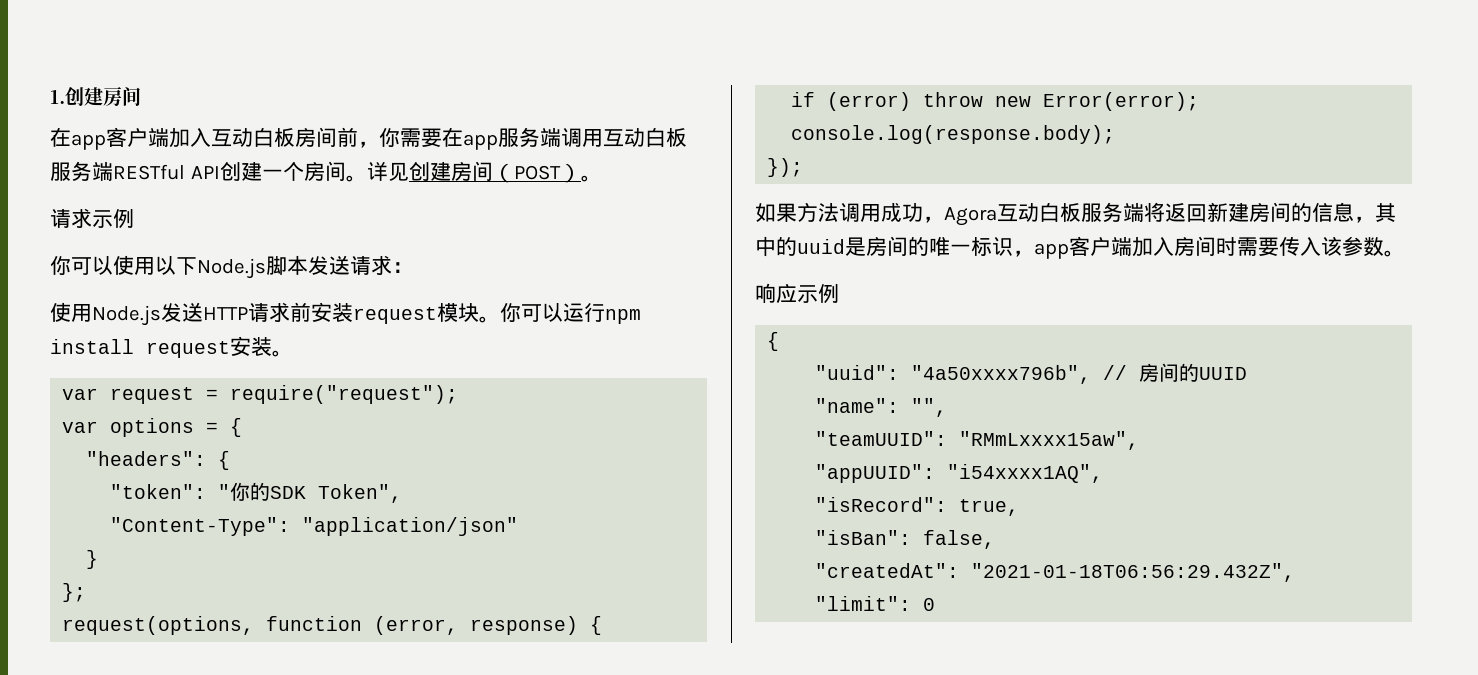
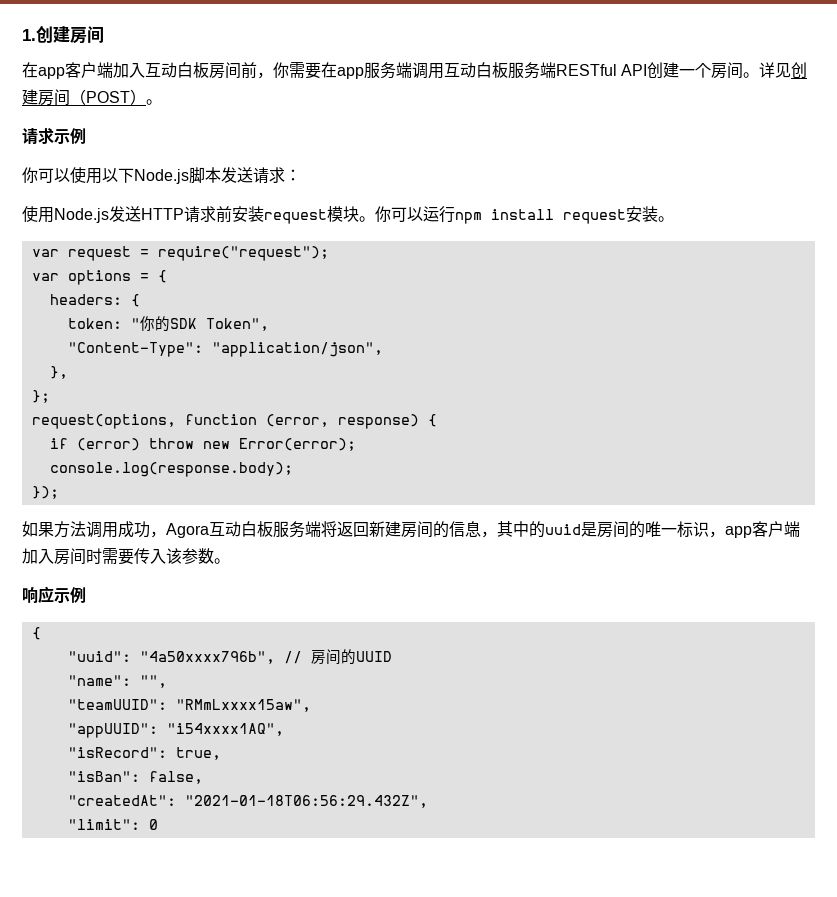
[86,451,231,470] [110,484,207,499] "headers": { // "token": -> [49,294,140,307] [67,318,122,329] headers: { // token:
[302,517,519,536] [86,550,99,569] "application/json" // } -> [211,342,383,357] [49,366,68,379] "application/json", // },

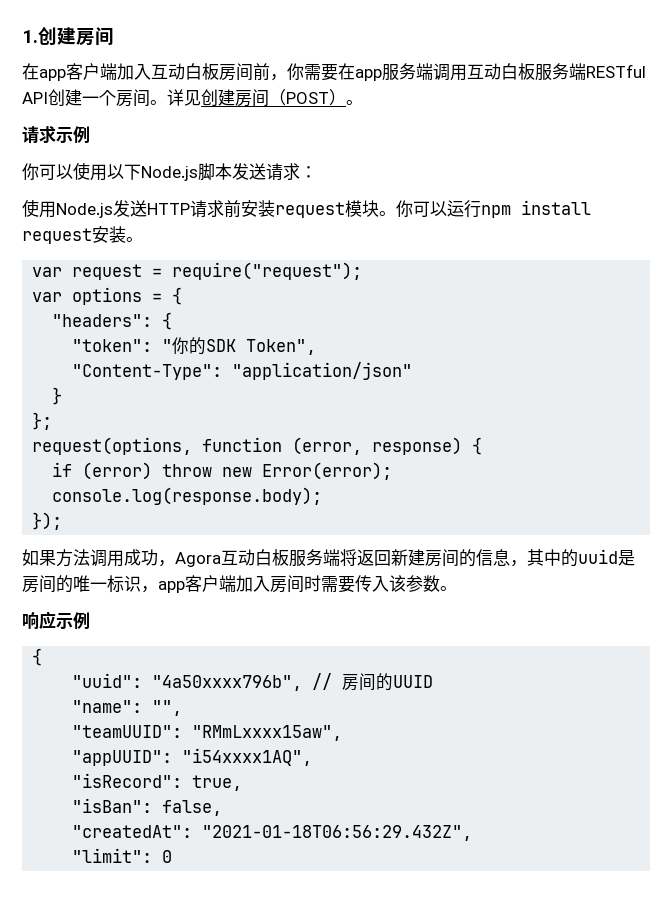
[49,294,140,307] [67,318,122,329] headers: { // token: -> [52,312,173,330] [72,339,153,352] "headers": { // "token":
[211,342,383,357] [49,366,68,379] "application/json", // }, -> [232,362,413,380] [52,387,63,405] "application/json" // }

